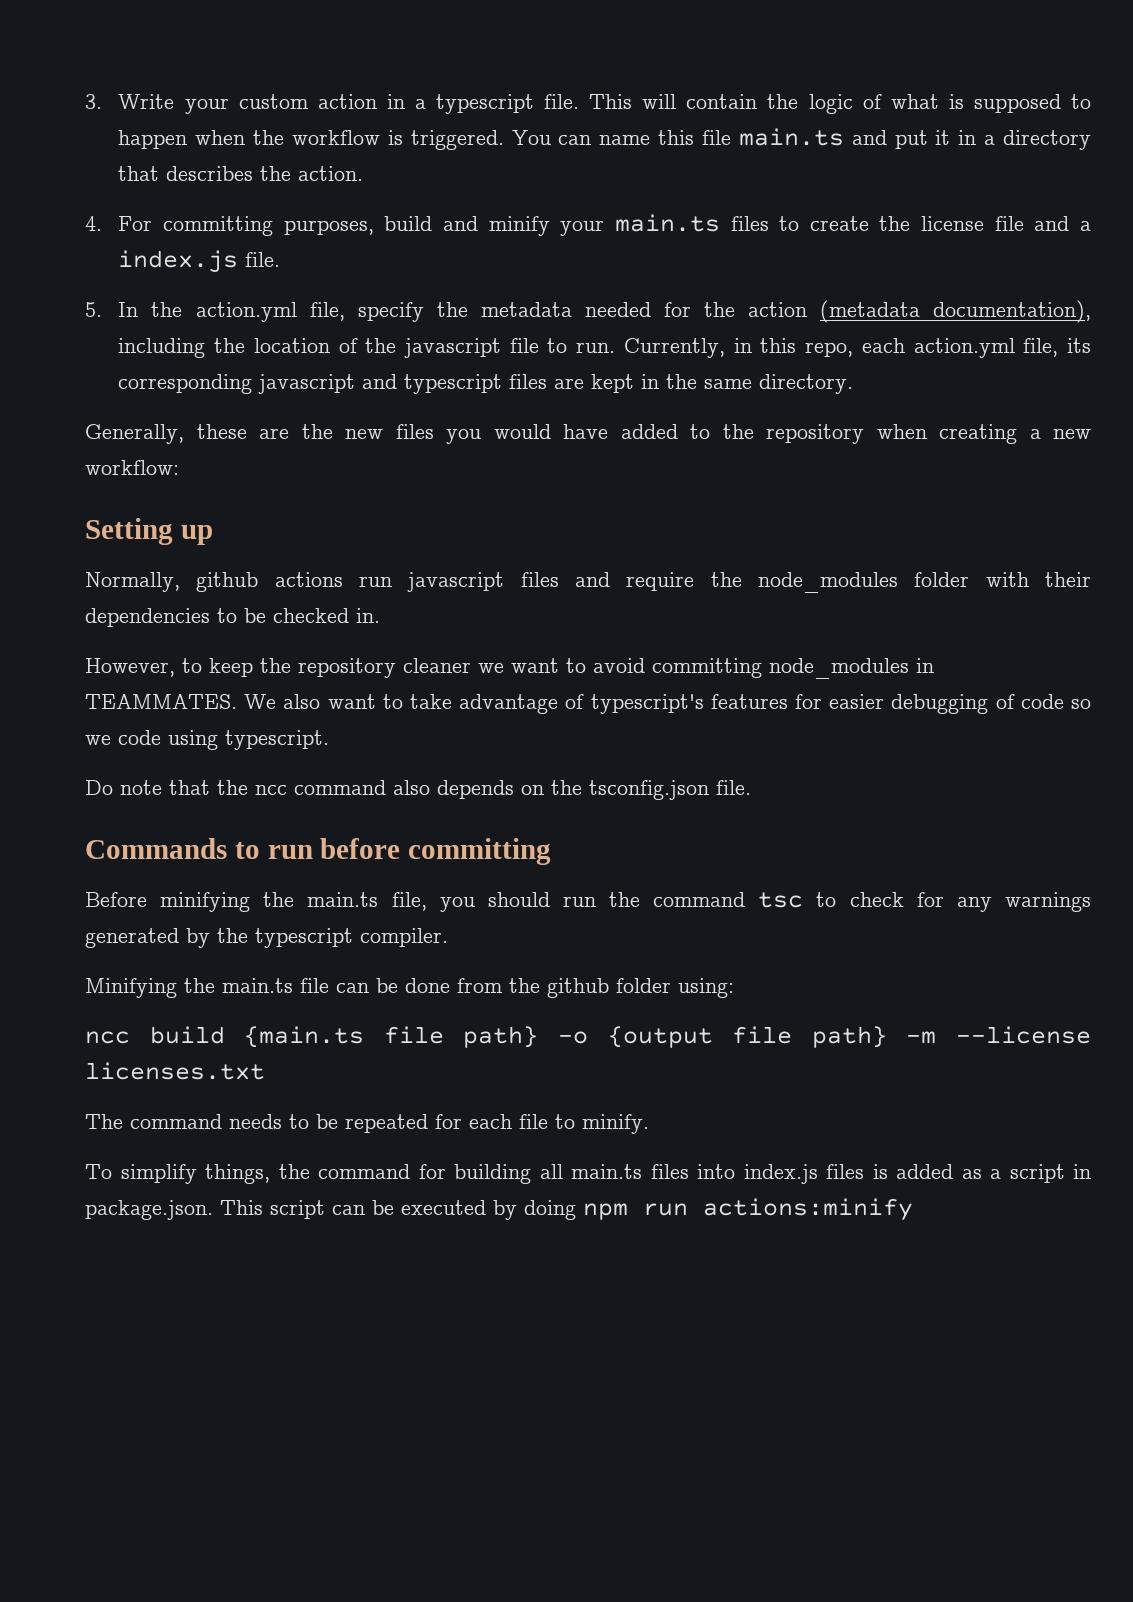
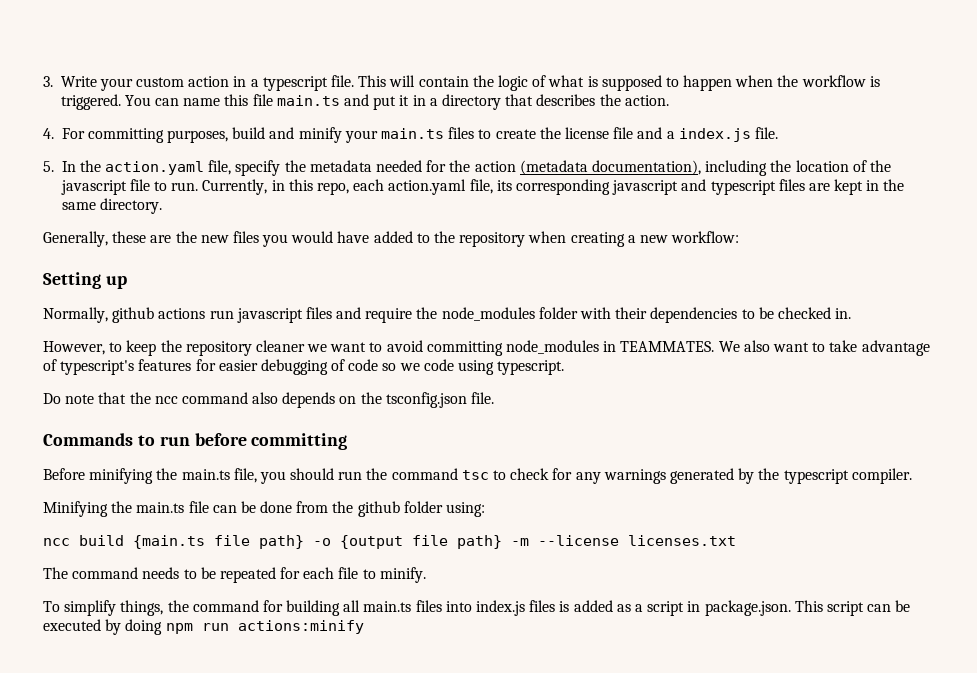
[195,302,297,322] action.yml -> [105,161,205,175] action.yaml
[913,338,1015,358] action.yml -> [388,179,467,195] action.yaml

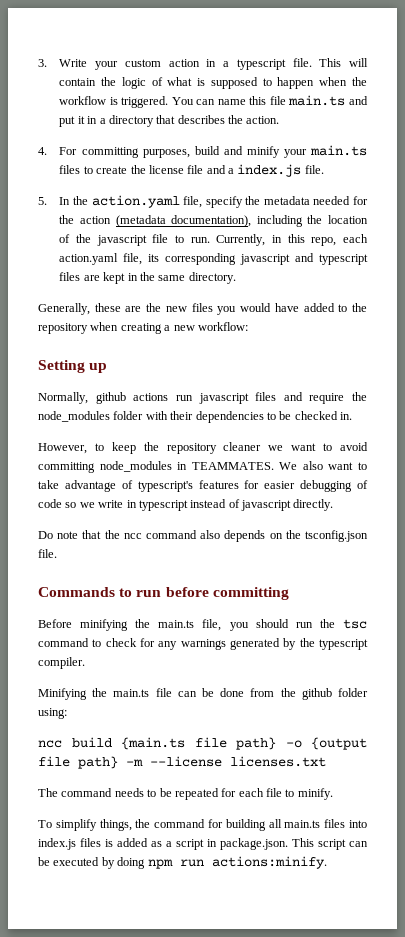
[423,359,565,375] code using typescript. -> [98,499,334,511] write in typescript instead of javascript directly.
[391,468,489,480] command tsc -> [342,619,367,629] [38,638,89,647] tsc command
[237,620,364,634] actions:minify -> [211,856,327,869] actions:minify.

